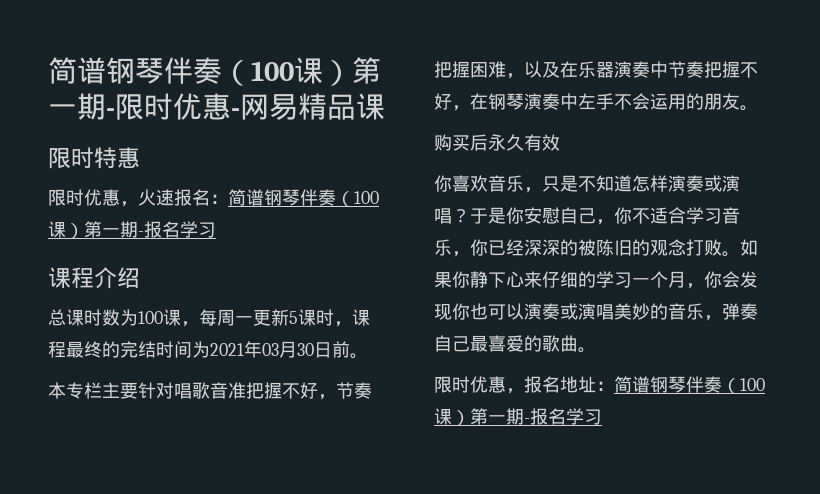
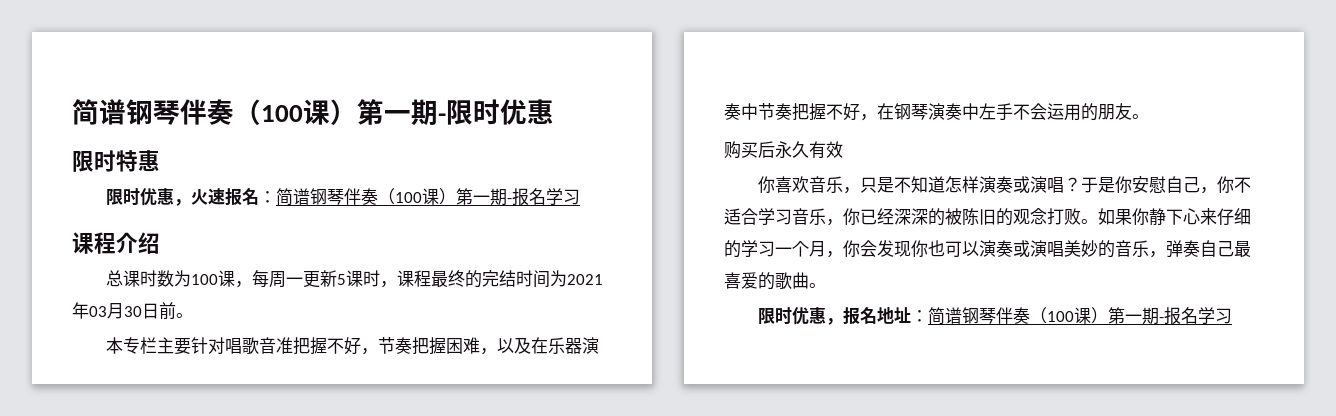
[231,93,385,120] -网易精品课 -> (554, 111) none

